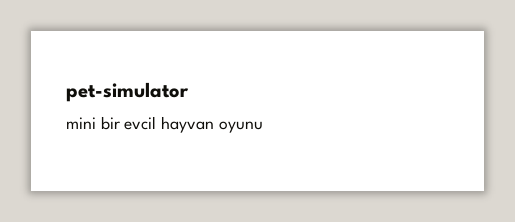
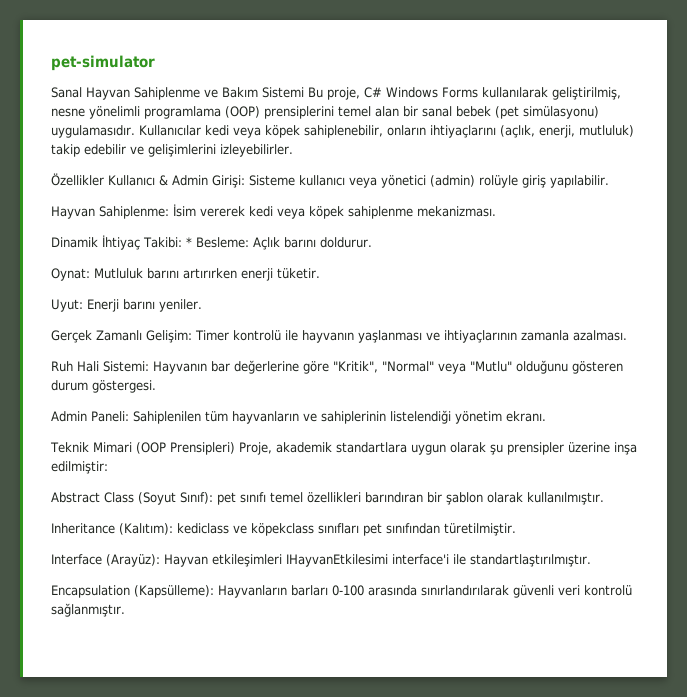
[66,116,263,133] mini bir evcil hayvan oyunu -> [51,87,621,100] [51,106,599,119] [51,125,634,138] [51,144,293,157] [51,173,609,188] [51,204,496,219] [51,235,372,250] [51,268,320,281] [51,299,202,312] [51,330,627,343] [51,360,623,374] [51,380,156,393] [51,410,546,424] [50,442,637,455] [51,461,108,474] [51,492,604,505] [51,523,516,536] [51,554,591,567] [51,585,632,598] [51,603,125,617] Sanal Hayvan Sahiplenme ve Bakım Sistemi Bu proje, C# Windows Forms kullanılarak geliştirilmiş, nesne yönelimli programlama (OOP) prensiplerini temel alan bir sanal bebek (pet simülasyonu) uygulamasıdır. Kullanıcılar kedi veya köpek sahiplenebilir, onların ihtiyaçlarını (açlık, enerji, mutluluk) takip edebilir ve gelişimlerini izleyebilirler. // Özellikler Kullanıcı & Admin Girişi: Sisteme kullanıcı veya yönetici (admin) rolüyle giriş yapılabilir. // Hayvan Sahiplenme: İsim vererek kedi veya köpek sahiplenme mekanizması. // Dinamik İhtiyaç Takibi: * Besleme: Açlık barını doldurur. // Oynat: Mutluluk barını artırırken enerji tüketir. // Uyut: Enerji barını yeniler. // Gerçek Zamanlı Gelişim: Timer kontrolü ile hayvanın yaşlanması ve ihtiyaçlarının zamanla azalması. // Ruh Hali Sistemi: Hayvanın bar değerlerine göre "Kritik", "Normal" veya "Mutlu" olduğunu gösteren durum göstergesi. // Admin Paneli: Sahiplenilen tüm hayvanların ve sahiplerinin listelendiği yönetim ekranı. // Teknik Mimari (OOP Prensipleri) Proje, akademik standartlara uygun olarak şu prensipler üzerine inşa edilmiştir: // Abstract Class (Soyut Sınıf): pet sınıfı temel özellikleri barındıran bir şablon olarak kullanılmıştır. // Inheritance (Kalıtım): kediclass ve köpekclass sınıfları pet sınıfından türetilmiştir. // Interface (Arayüz): Hayvan etkileşimleri IHayvanEtkilesimi interface'i ile standartlaştırılmıştır. // Encapsulation (Kapsülleme): Hayvanların barları 0-100 arasında sınırlandırılarak güvenli veri kontrolü sağlanmıştır.

